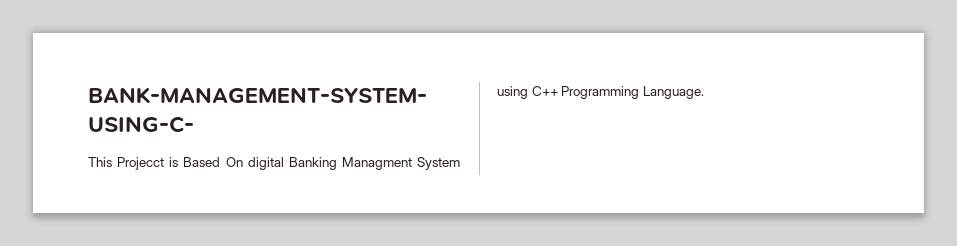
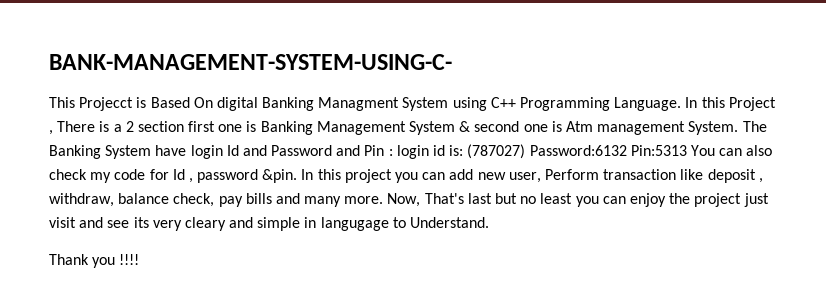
(704, 92) none -> [685,97,776,111] [49,121,767,135] [49,144,773,159] [49,169,763,183] [49,193,769,207] [49,217,490,231] [49,254,140,268] In this Project , There is a 2 section first one is Banking Management System & second one is Atm management System. The Banking System have login Id and Password and Pin : login id is: (787027) Password:6132 Pin:5313 You can also check my code for Id , password &pin. In this project you can add new user, Perform transaction like deposit , withdraw, balance check, pay bills and many more. Now, That's last but no least you can enjoy the project just visit and see its very cleary and simple in langugage to Understand. // Thank you !!!!

